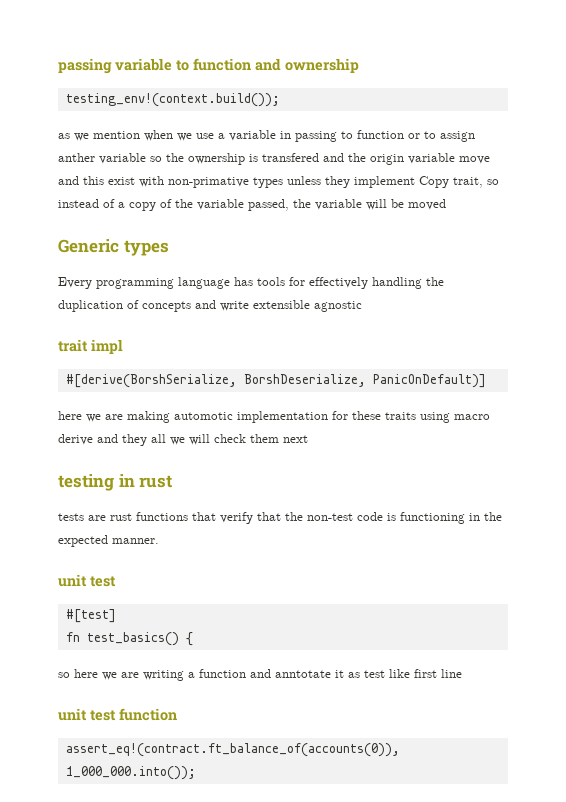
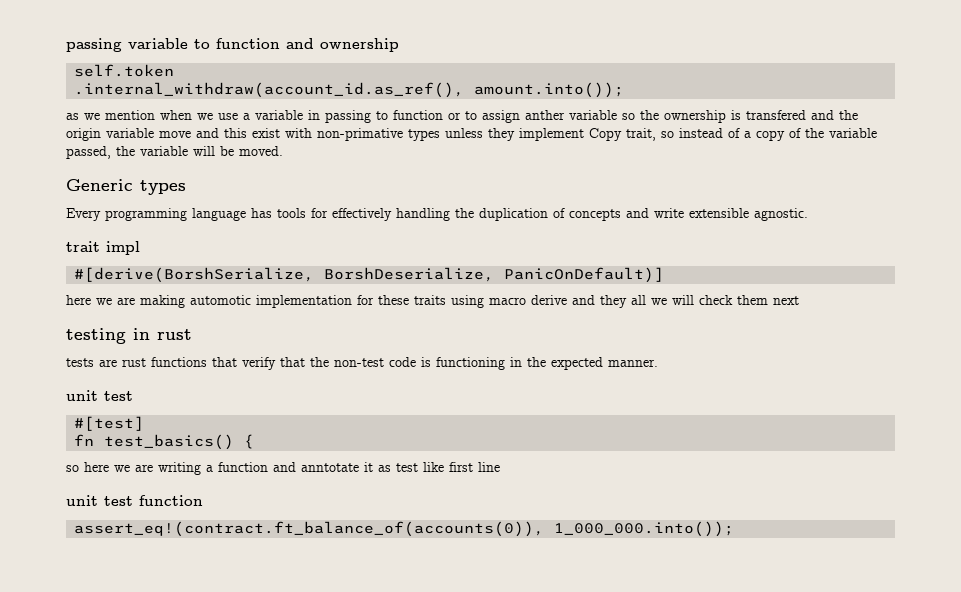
[65,93,280,107] testing_env!(context.build()); -> [74,64,175,77] [74,82,625,98] self.token // .internal_withdraw(account_id.as_ref(), amount.into());
[408,199,446,210] moved -> [239,146,283,156] moved.
[314,301,362,312] agnostic -> [754,208,808,221] agnostic.

